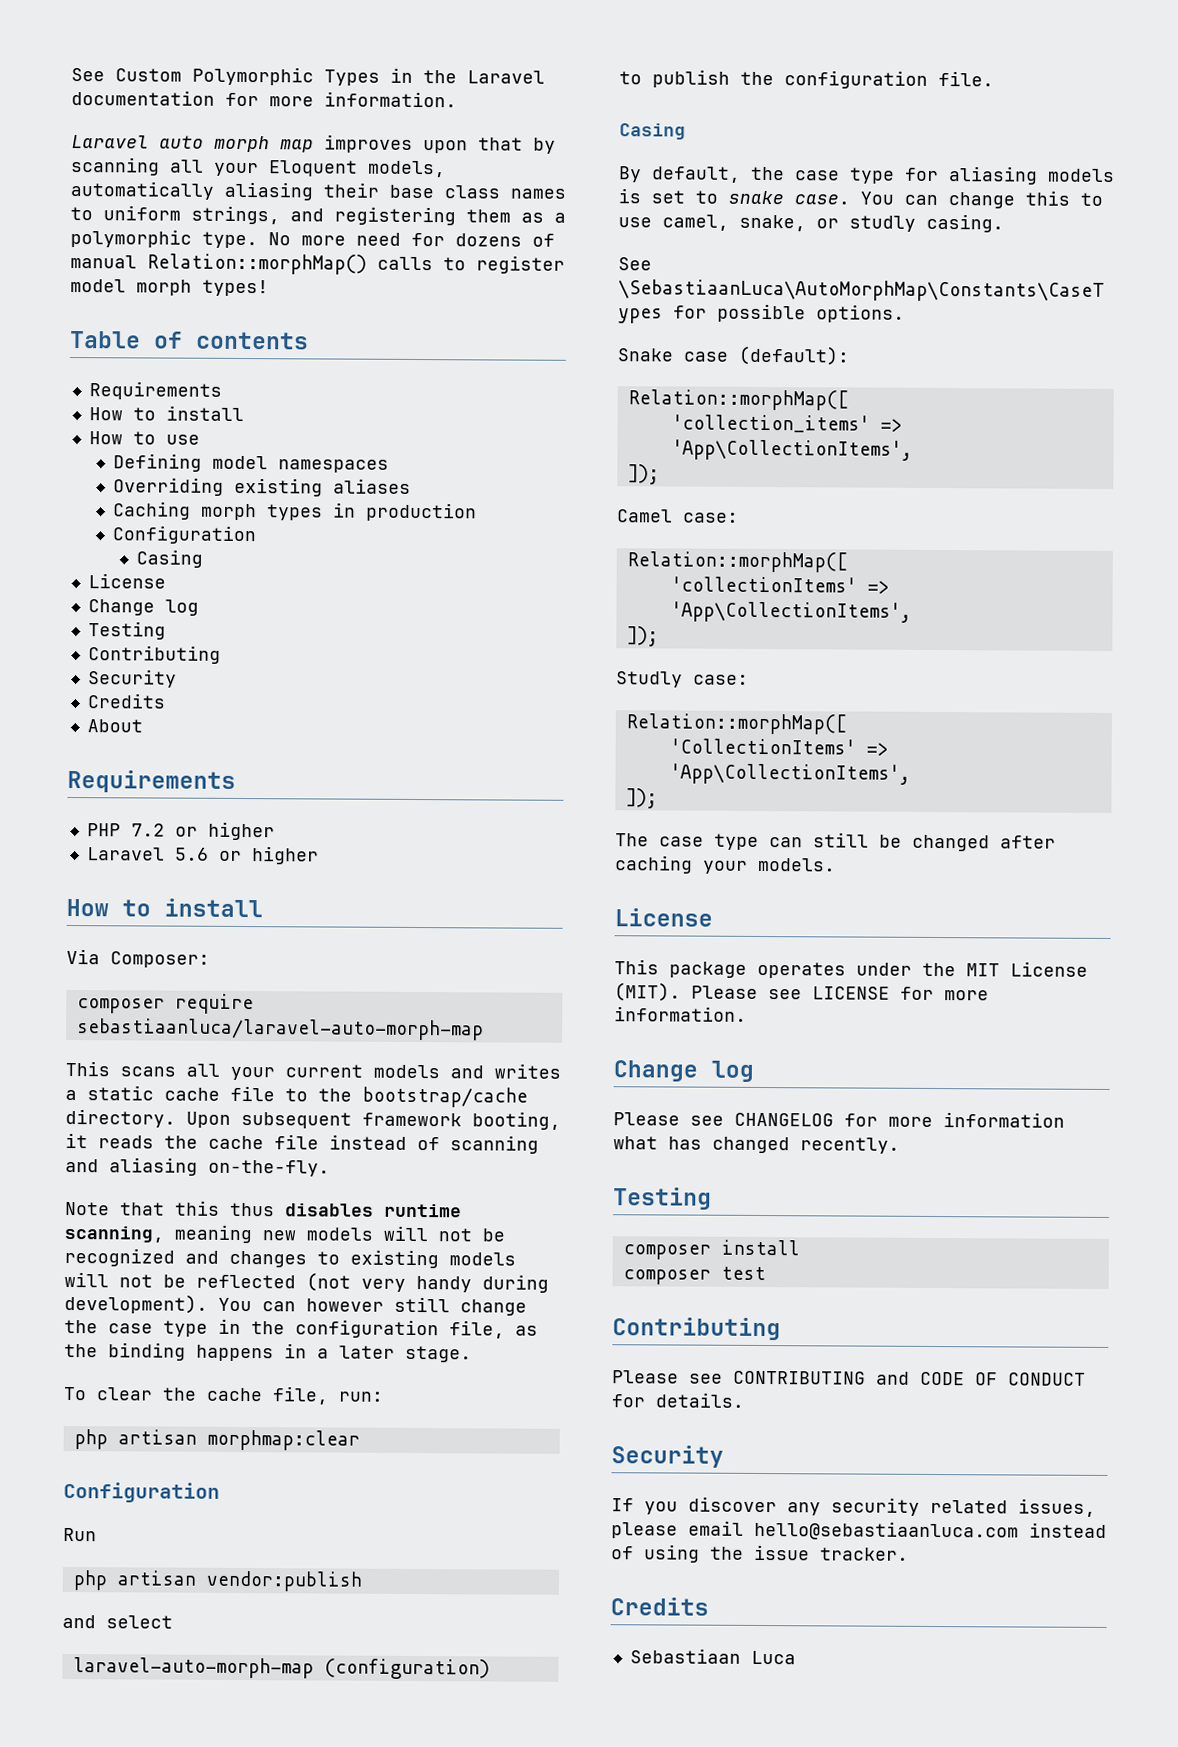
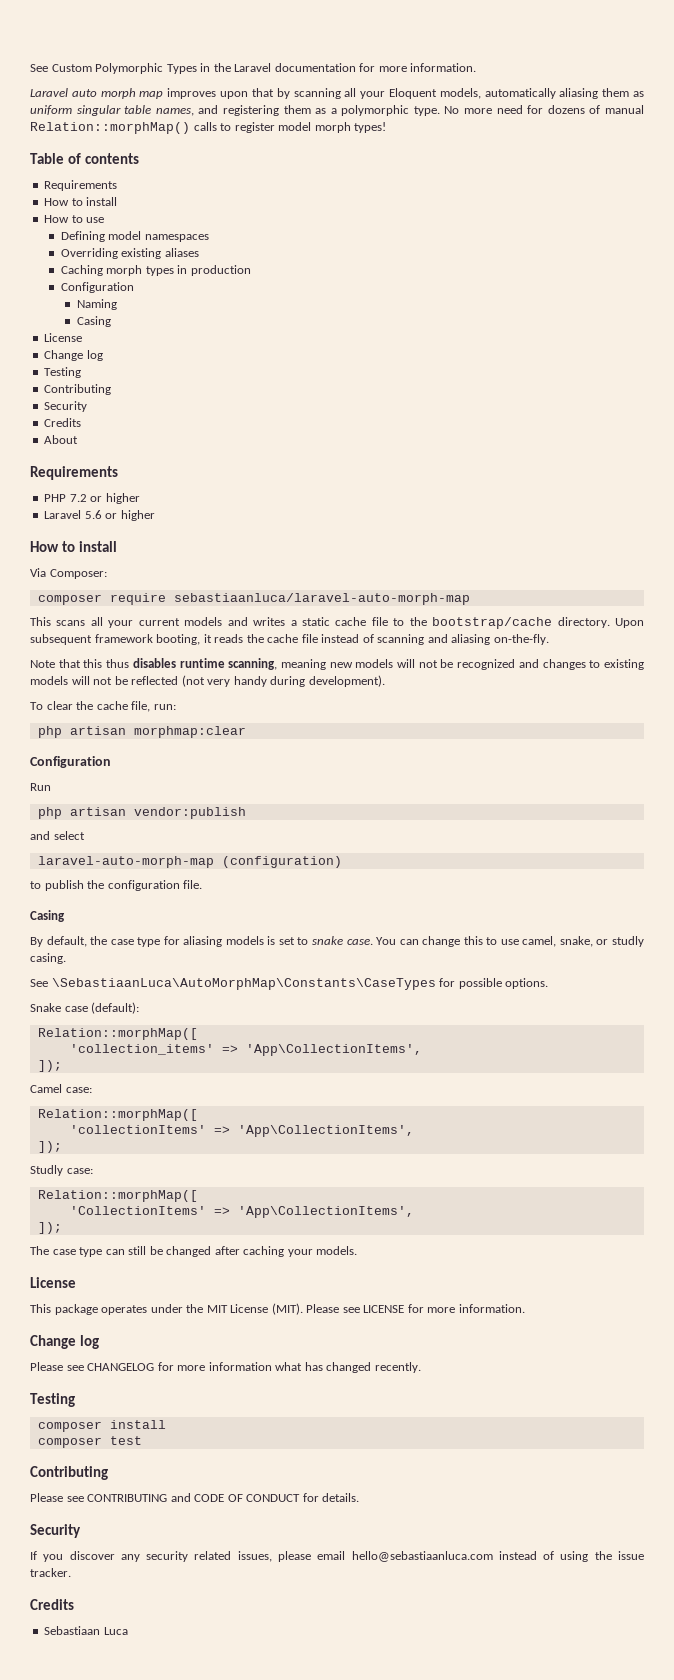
[323,182,566,199] [70,205,280,225] their base class names to uniform strings, -> [602,88,644,97] [30,105,194,116] them as uniform singular table names,
(256, 535) none -> [77,299,118,310] // Naming
[218,1296,527,1316] [64,1318,538,1339] [64,1342,472,1363] You can however still change the case type in the configuration file, as the binding happens in a later stage. -> (385, 681) none

